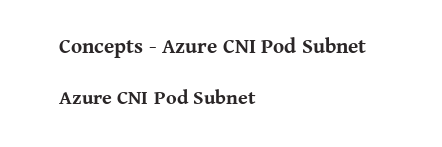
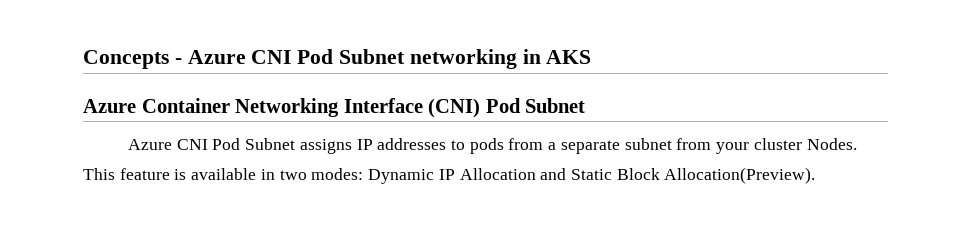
[59,89,256,104] // Azure CNI Pod Subnet -> [409,49,592,69] [83,98,586,118] [127,138,857,154] [83,167,816,184] networking in AKS // Azure Container Networking Interface (CNI) Pod Subnet // Azure CNI Pod Subnet assigns IP addresses to pods from a separate subnet from your cluster Nodes. This feature is available in two modes: Dynamic IP Allocation and Static Block Allocation(Preview).

